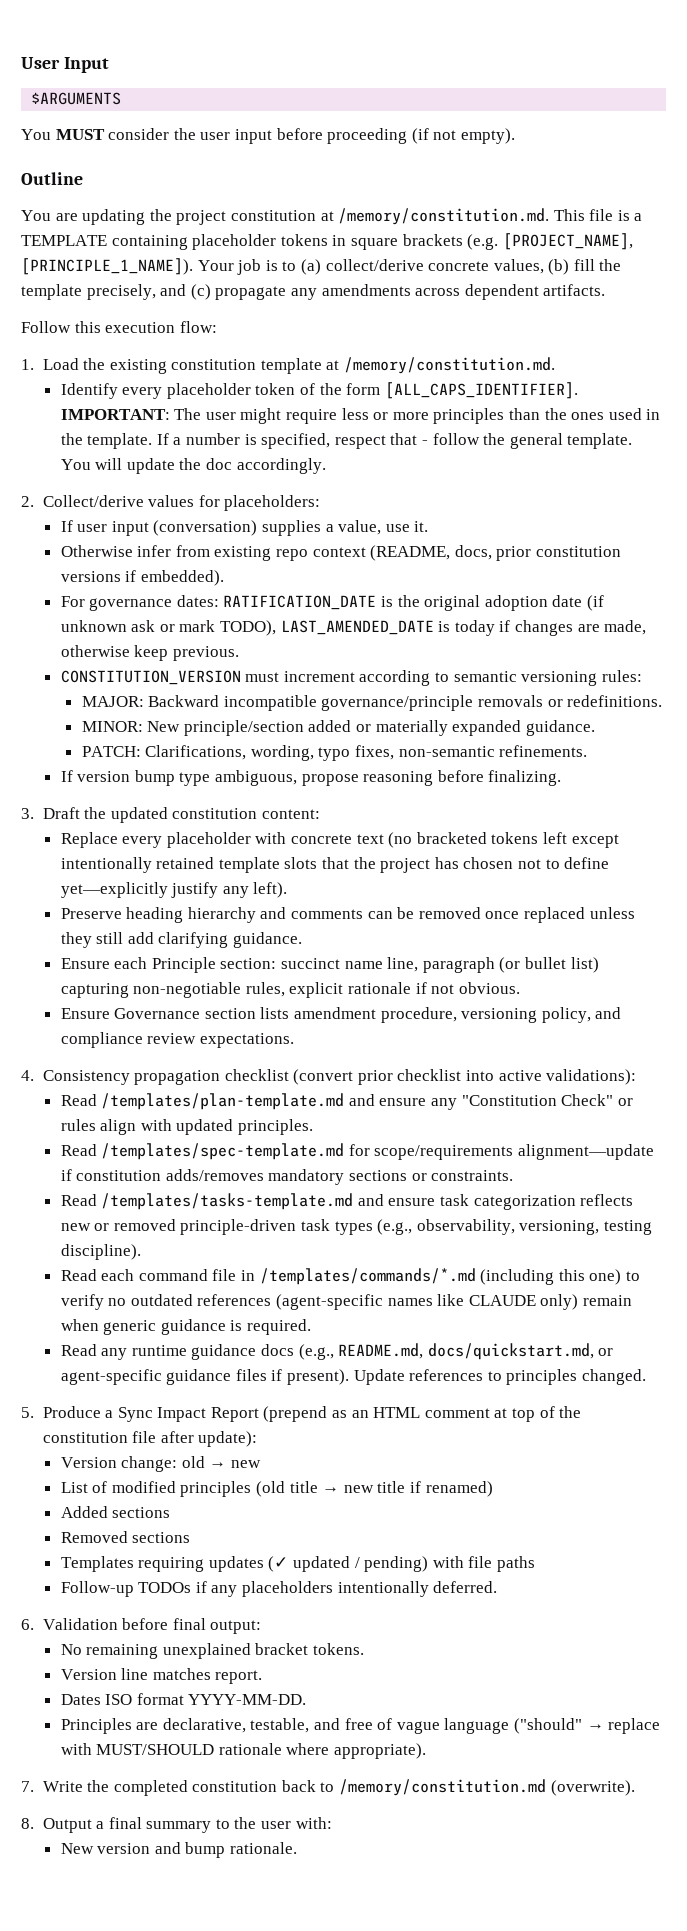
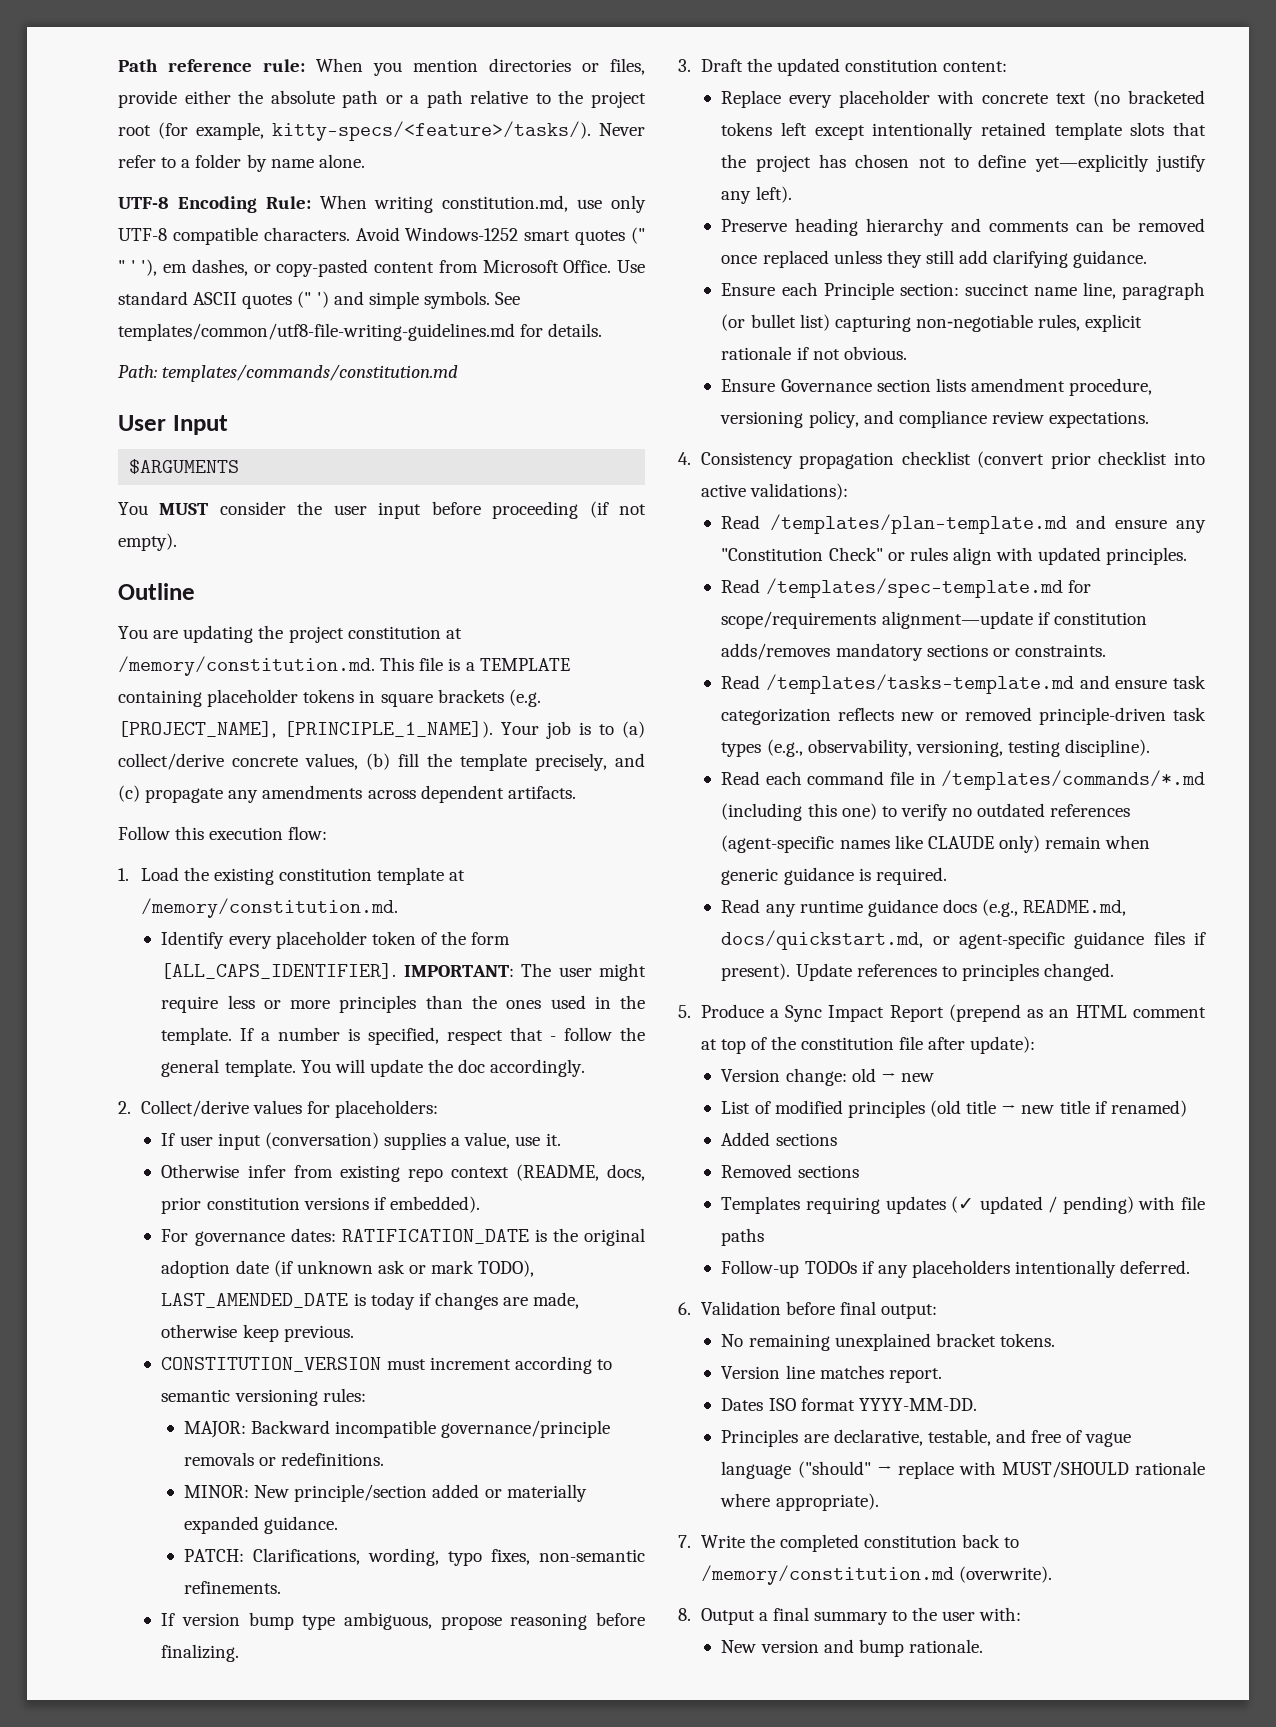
(21, 63) none -> [118,58,645,76] [118,90,646,108] [118,121,645,141] [118,154,365,172] [118,195,646,213] [118,227,646,245] [118,259,646,277] [118,291,521,309] [118,323,603,341] [118,364,459,382] Path reference rule: When you mention directories or files, provide either the absolute path or a path relative to the project root (for example, kitty-specs/<feature>/tasks/). Never refer to a folder by name alone. // UTF-8 Encoding Rule: When writing constitution.md, use only UTF-8 compatible characters. Avoid Windows-1252 smart quotes (" " ' '), em dashes, or copy-pasted content from Microsoft Office. Use standard ASCII quotes (" ') and simple symbols. See templates/common/utf8-file-writing-guidelines.md for details. // Path: templates/commands/constitution.md //

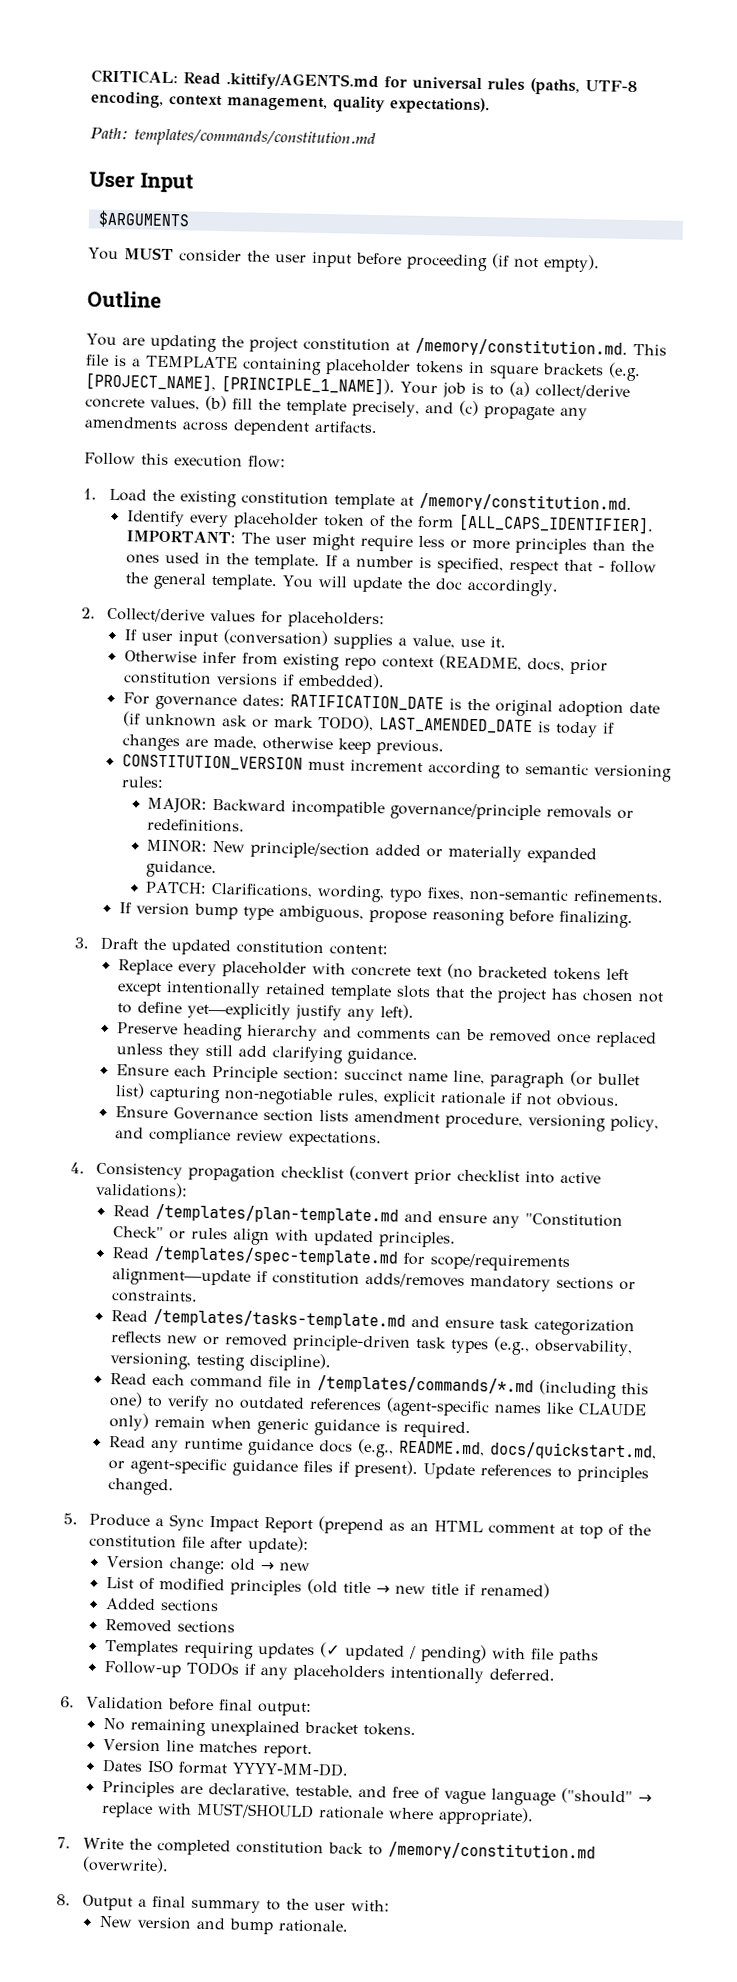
[118,58,645,76] [118,90,646,108] [118,121,645,141] [118,154,365,172] [118,195,646,213] [118,227,646,245] [118,259,646,277] [118,291,521,309] [118,323,603,341] Path reference rule: When you mention directories or files, provide either the absolute path or a path relative to the project root (for example, kitty-specs/<feature>/tasks/). Never refer to a folder by name alone. // UTF-8 Encoding Rule: When writing constitution.md, use only UTF-8 compatible characters. Avoid Windows-1252 smart quotes (" " ' '), em dashes, or copy-pasted content from Microsoft Office. Use standard ASCII quotes (" ') and simple symbols. See templates/common/utf8-file-writing-guidelines.md for details. -> [91,69,638,95] [91,91,490,115] CRITICAL: Read .kittify/AGENTS.md for universal rules (paths, UTF-8 encoding, context management, quality expectations).

